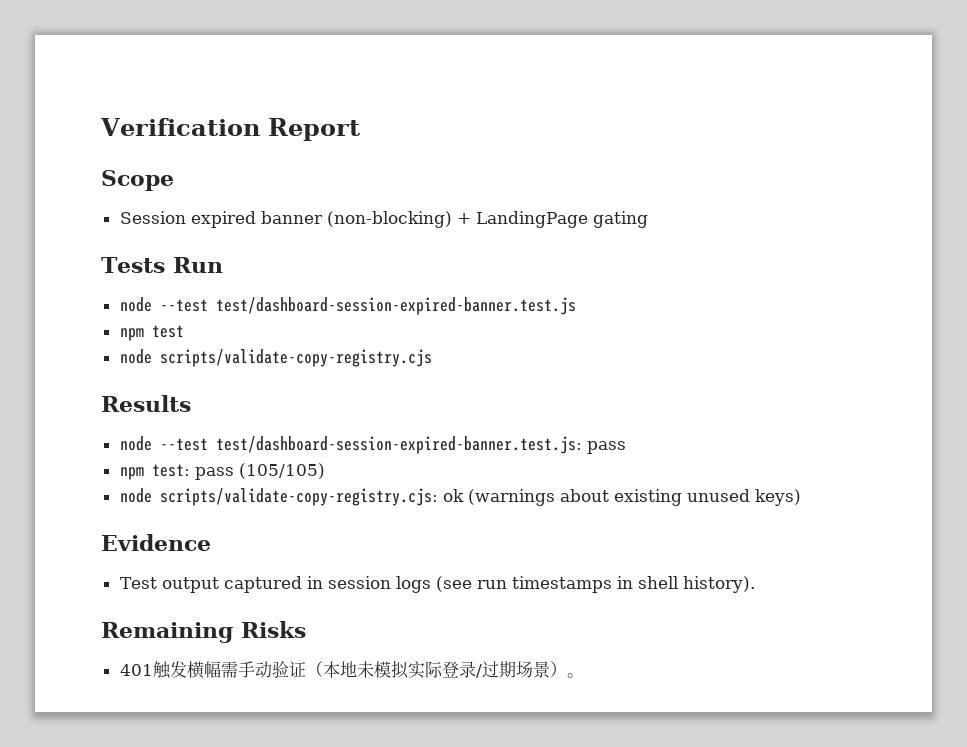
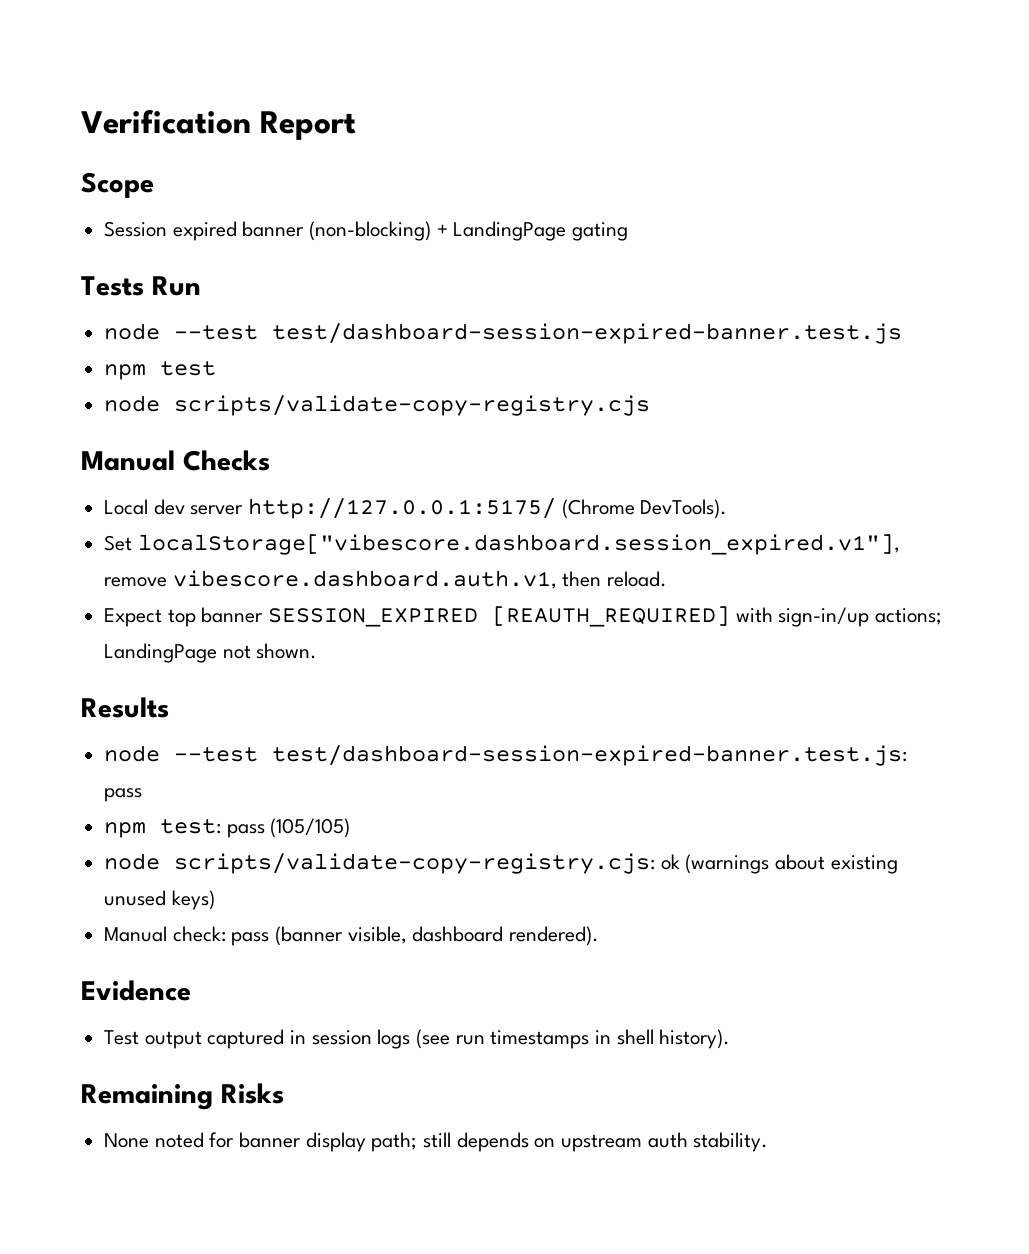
(432, 358) none -> [81,450,270,471] [104,498,728,519] [104,534,900,555] [104,570,668,589] [104,606,943,627] [104,643,318,663] // Manual Checks // Local dev server http://127.0.0.1:5175/ (Chrome DevTools). // Set localStorage["vibescore.dashboard.session_expired.v1"], remove vibescore.dashboard.auth.v1, then reload. // Expect top banner SESSION_EXPIRED [REAUTH_REQUIRED] with sign-in/up actions; LandingPage not shown.
(801, 497) none -> [104,926,600,946] // Manual check: pass (banner visible, dashboard rendered).
[119,660,584,679] 401触发横幅需手动验证（本地未模拟实际登录/过期场景）。 -> [104,1132,769,1152] None noted for banner display path; still depends on upstream auth stability.

